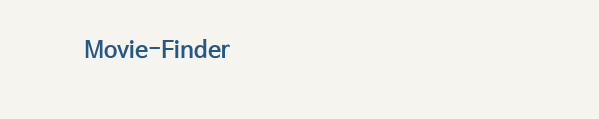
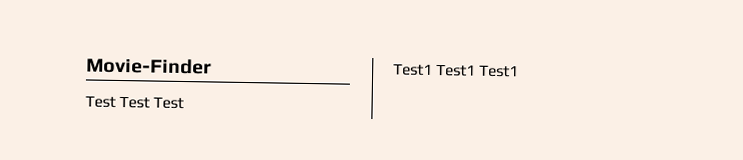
(230, 49) none -> [85,95,185,110] [393,63,520,78] // Test Test Test // Test1 Test1 Test1

